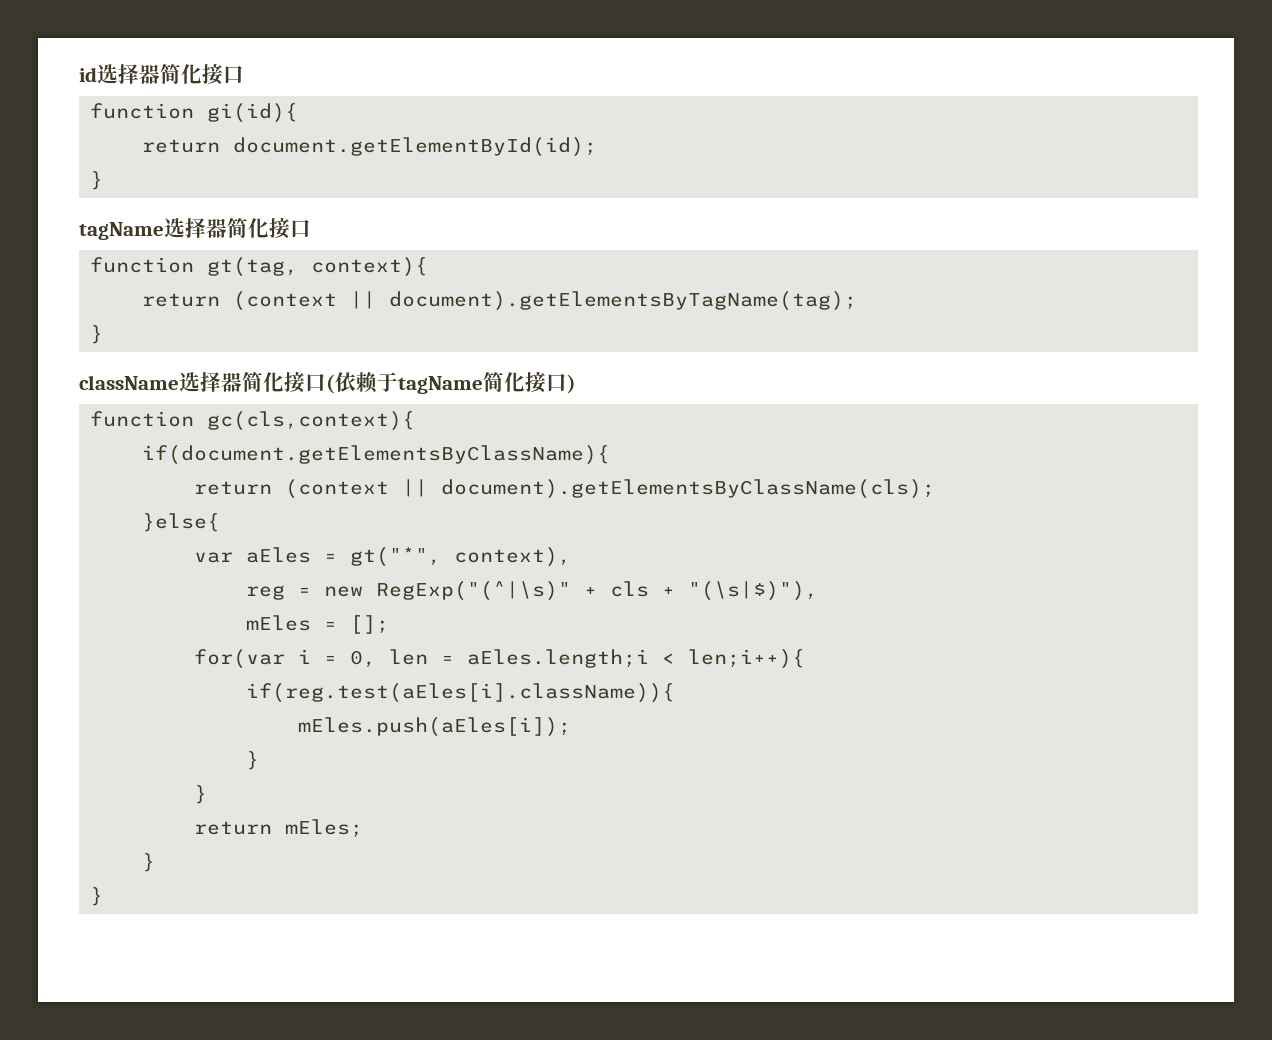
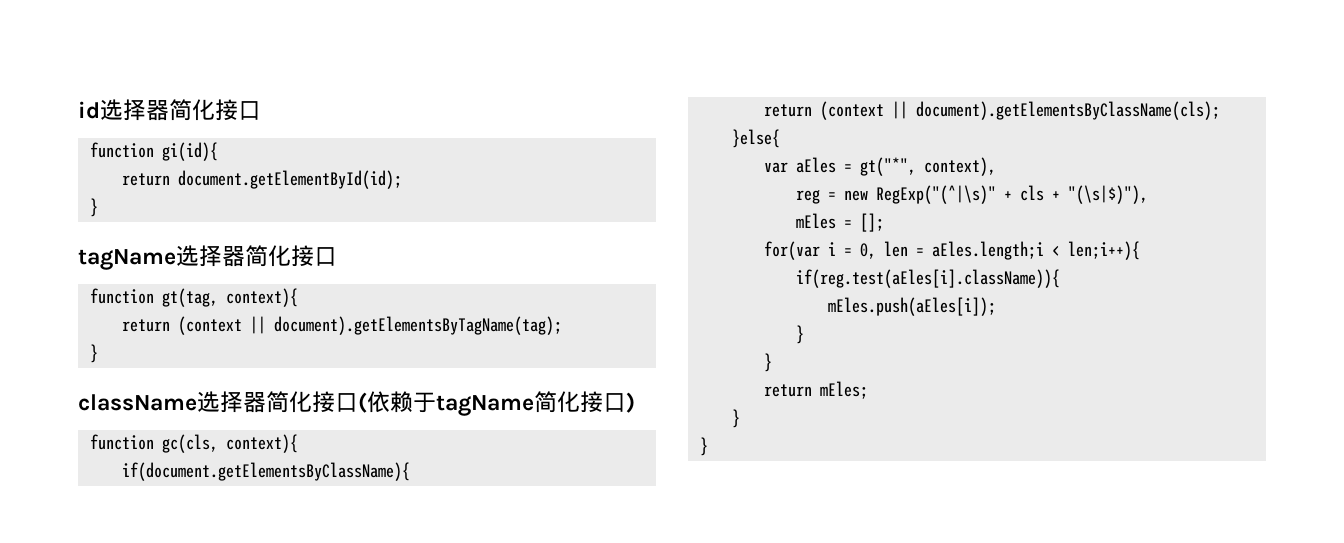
[207,411,416,431] gc(cls,context){ -> [162,434,298,453] gc(cls, context){

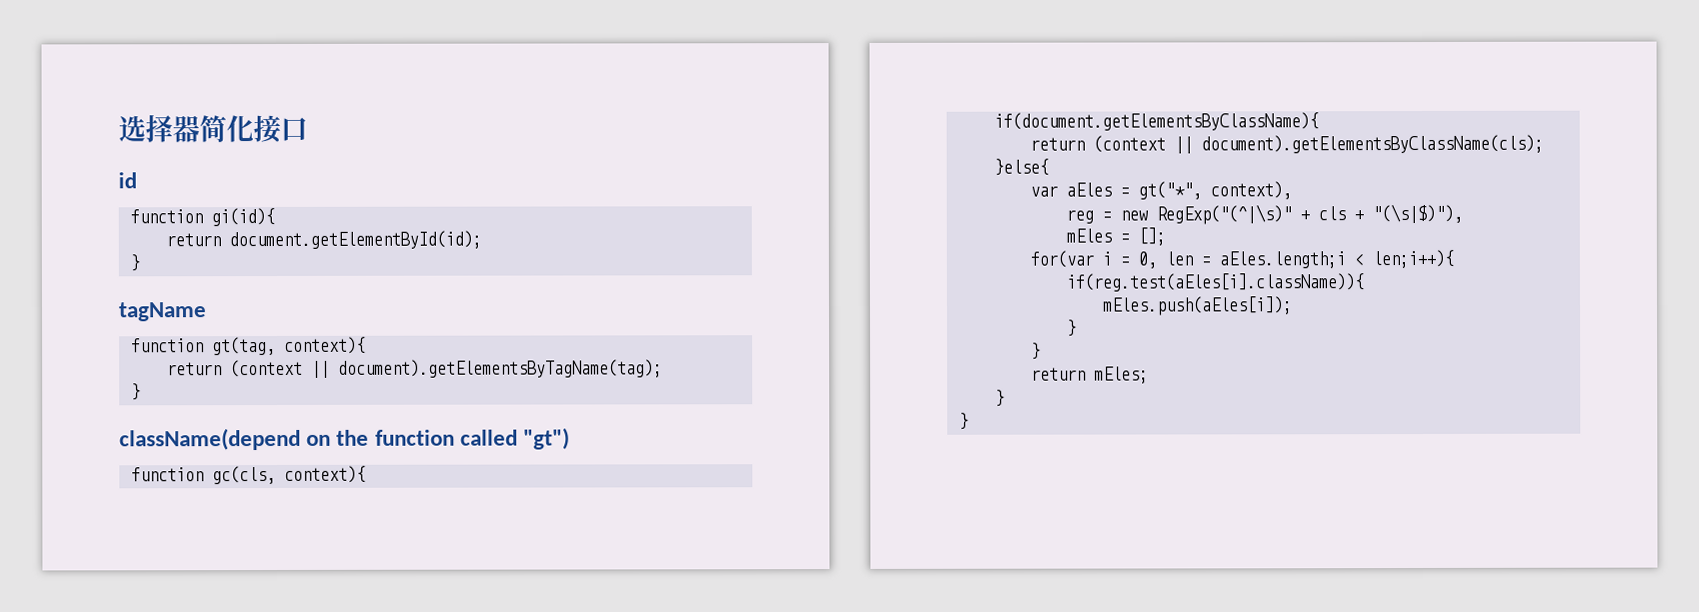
[78,99,261,121] id选择器简化接口 -> [118,114,308,144] [118,172,137,189] 选择器简化接口 // id
[176,245,337,267] 选择器简化接口 -> (207, 312) none
[78,391,635,416] className选择器简化接口(依赖于tagName简化接口) -> [119,427,571,451] className(depend on the function called "gt")

